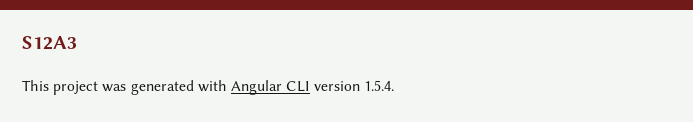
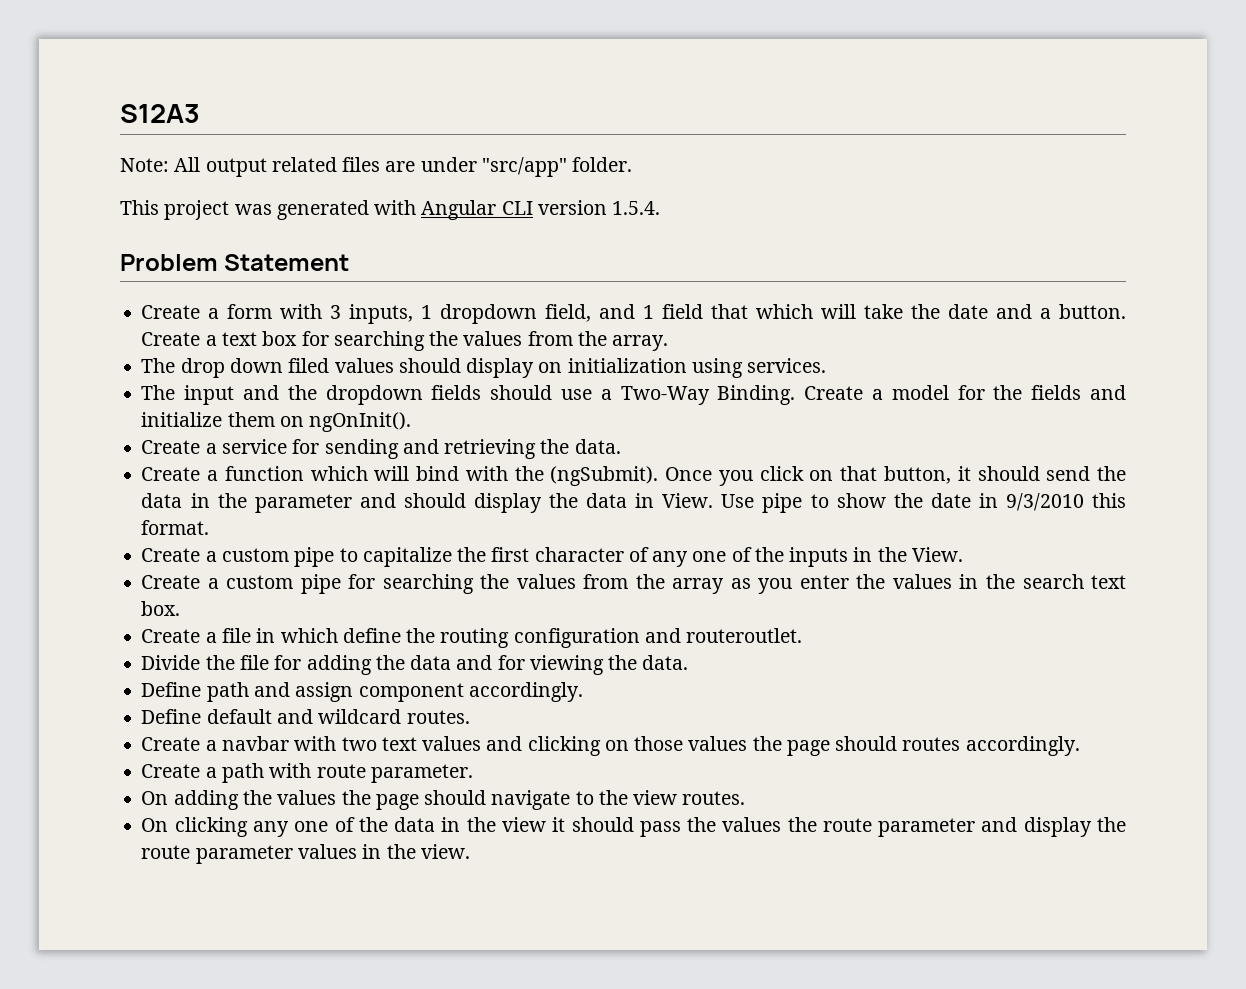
(77, 43) none -> [120,157,633,177] // Note: All output related files are under "src/app" folder.
(395, 85) none -> [120,254,350,271] [141,304,1126,324] [141,331,669,351] [141,358,827,378] [141,385,1126,405] [141,412,412,432] [141,439,621,459] [141,466,1126,486] [141,493,1126,513] [141,520,210,535] [141,547,963,567] [141,574,1126,594] [141,601,181,616] [141,628,803,648] [141,655,689,675] [141,682,583,702] [141,709,470,724] [141,736,1080,756] [141,763,473,783] [141,790,746,810] [141,817,1126,837] [141,844,470,864] // Problem Statement // Create a form with 3 inputs, 1 dropdown field, and 1 field that which will take the date and a button. Create a text box for searching the values from the array. // The drop down filed values should display on initialization using services. // The input and the dropdown fields should use a Two-Way Binding. Create a model for the fields and initialize them on ngOnInit(). // Create a service for sending and retrieving the data. // Create a function which will bind with the (ngSubmit). Once you click on that button, it should send the data in the parameter and should display the data in View. Use pipe to show the date in 9/3/2010 this format. // Create a custom pipe to capitalize the first character of any one of the inputs in the View. // Create a custom pipe for searching the values from the array as you enter the values in the search text box. // Create a file in which define the routing configuration and routeroutlet. // Divide the file for adding the data and for viewing the data. // Define path and assign component accordingly. // Define default and wildcard routes. // Create a navbar with two text values and clicking on those values the page should routes accordingly. // Create a path with route parameter. // On adding the values the page should navigate to the view routes. // On clicking any one of the data in the view it should pass the values the route parameter and display the route parameter values in the view.

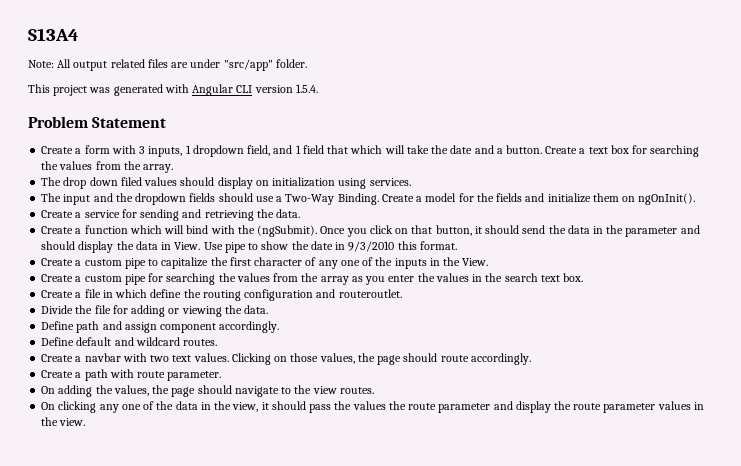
[120,104,200,123] S12A3 -> [28,28,79,41] S13A4
[375,655,525,670] the data and for -> [168,308,180,314] or
[422,736,601,756] values and clicking -> [193,353,271,365] values. Clicking
[688,736,961,756] values the page should routes -> [319,353,469,365] values, the page should route
[277,790,337,805] values -> [113,385,149,396] values,
[501,817,546,832] view -> [232,402,259,412] view,

